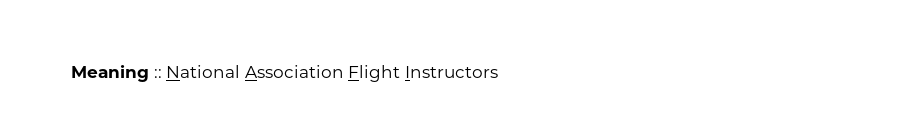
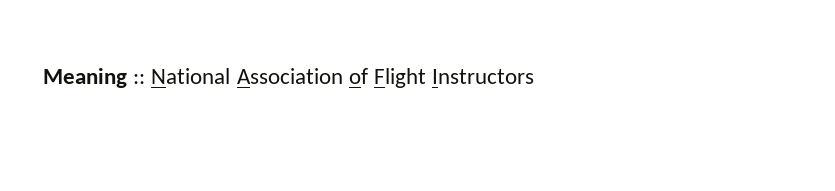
(344, 71) none -> [348,68,368,84] of

